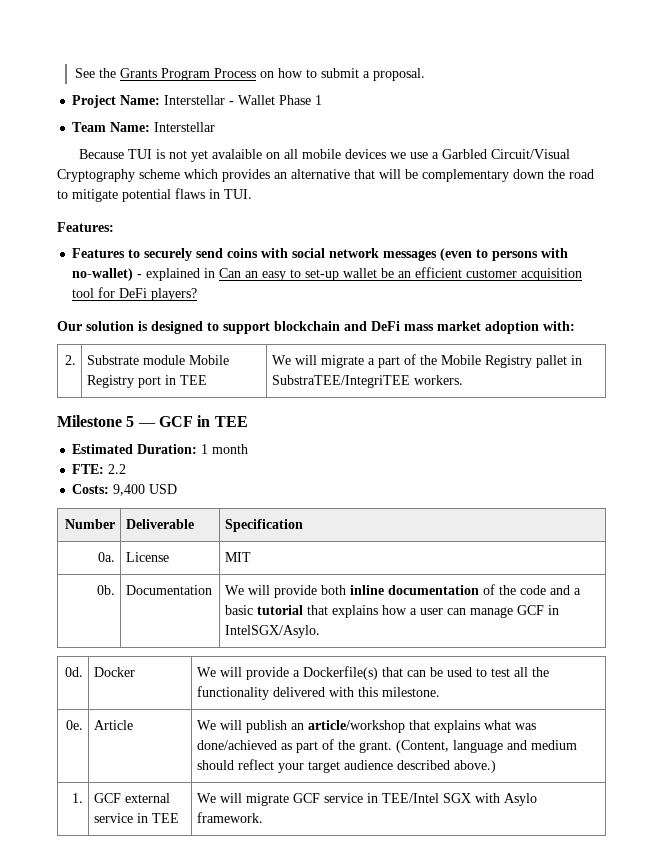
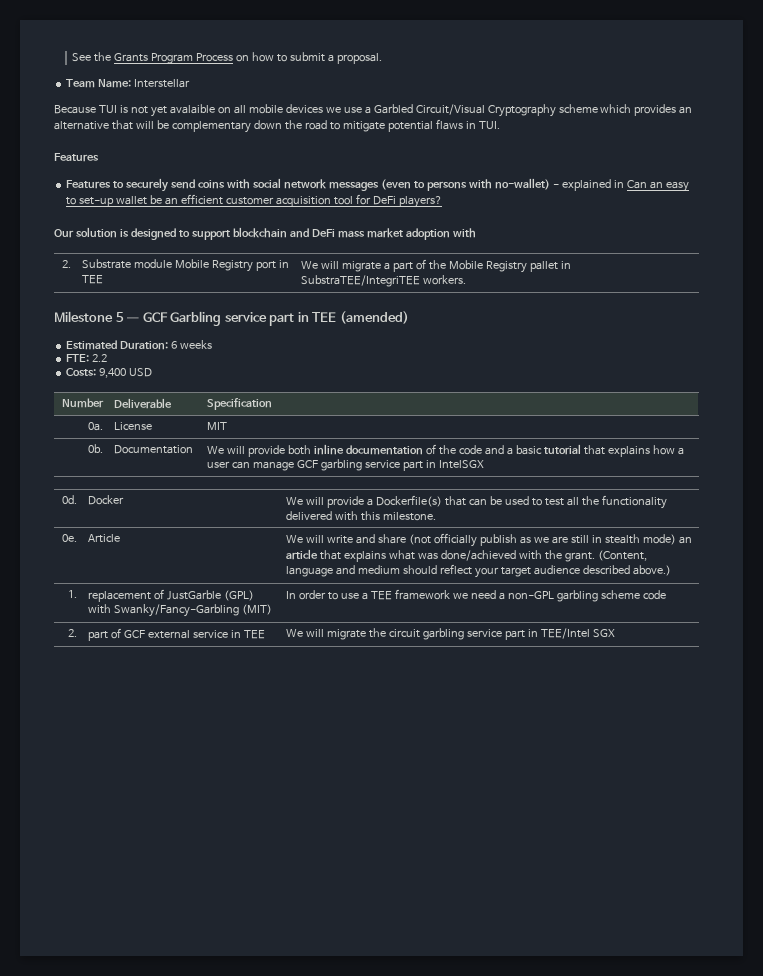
[72,95,323,108] // Project Name: Interstellar - Wallet Phase 1 -> (383, 58) none
[57,222,114,232] Features: -> [54,153,99,162] Features
[543,321,575,331] with: -> [452,228,476,238] with
[197,415,248,427] in TEE -> [170,311,409,326] Garbling service part in TEE (amended)
[201,444,249,454] 1 month -> [171,340,213,349] 6 weeks
[548,605,560,615] [225,625,321,638] in IntelSGX/Asylo. -> [321,459,485,471] garbling service part in IntelSGX
[246,720,406,733] publish an article/workshop -> [327,533,692,547] [286,549,319,560] write and share (not officially publish as we are still in stealth mode) an article
[281,739,335,753] as part of -> [519,550,543,560] with
(83, 798) none -> [88,589,255,602] [88,604,273,617] [286,589,667,602] [67,629,77,637] [88,628,122,641] replacement of JustGarble (GPL) with Swanky/Fancy-Garbling (MIT) | In order to use a TEE framework we need a non-GPL garbling scheme code // 2. | part of
[293,793,538,806] [197,812,264,823] GCF service in TEE/Intel SGX with Asylo framework. -> [369,628,616,640] the circuit garbling service part in TEE/Intel SGX

